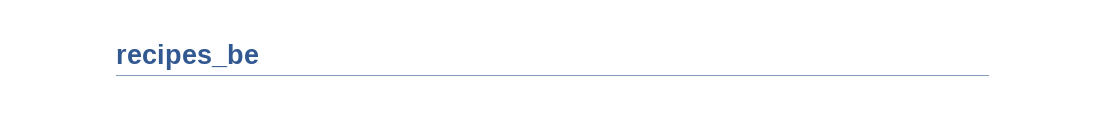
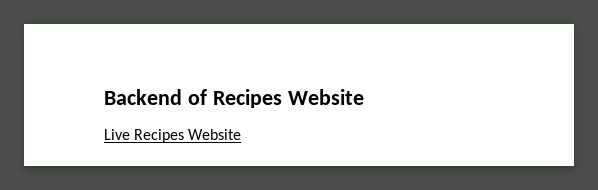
[116,44,259,70] recipes_be -> [104,89,364,108] [104,129,242,143] Backend of Recipes Website // Live Recipes Website

